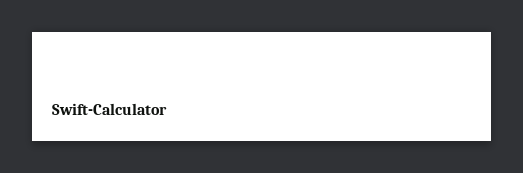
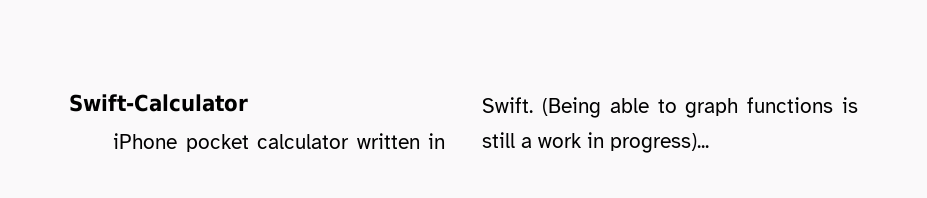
(167, 109) none -> [113,133,446,152] [482,97,858,118] [482,132,709,153] // iPhone pocket calculator written in Swift. (Being able to graph functions is still a work in progress)...

